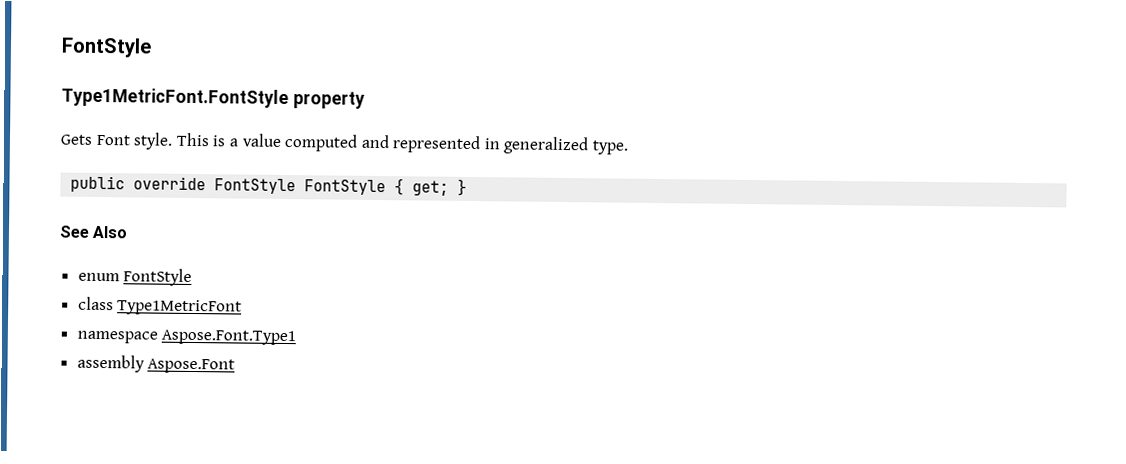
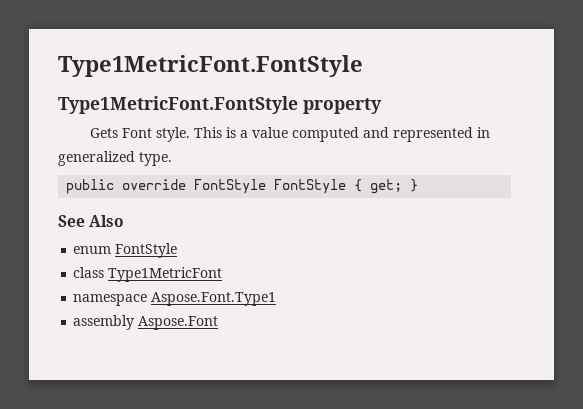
[61,37,152,58] FontStyle -> [58,55,363,77] Type1MetricFont.FontStyle

